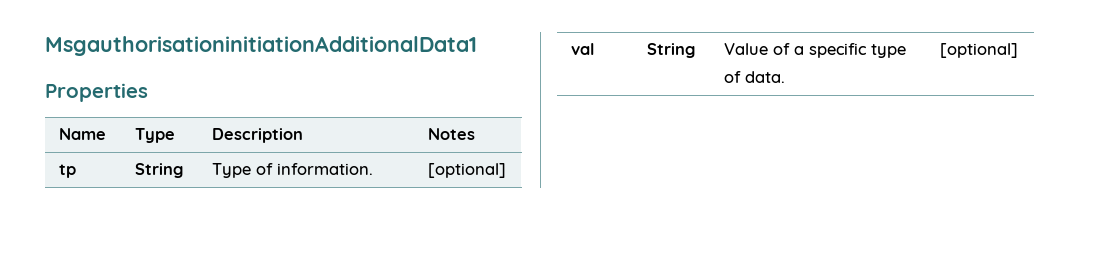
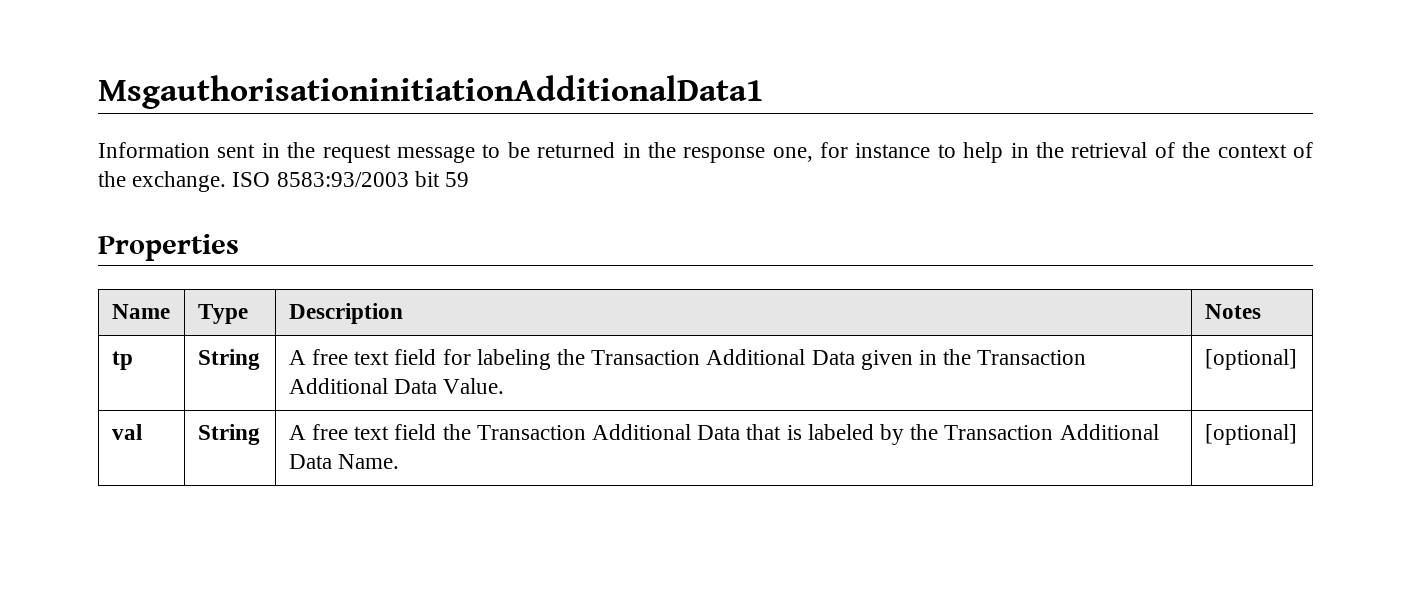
(477, 46) none -> [98,142,1313,163] [98,171,470,192] // Information sent in the request message to be returned in the response one, for instance to help in the retrieval of the context of the exchange. ISO 8583:93/2003 bit 59
[212,163,374,178] [428,163,507,178] [571,43,595,55] [647,43,696,58] [724,43,907,58] [724,71,786,83] Type of information. | [optional] // val | String | Value of a specific type of data. -> [288,349,1087,370] [288,378,505,394] [1204,349,1297,370] [111,424,142,440] [197,424,260,445] [288,424,1159,445] [288,454,399,469] A free text field for labeling the Transaction Additional Data given in the Transaction Additional Data Value. | [optional] // val | String | A free text field the Transaction Additional Data that is labeled by the Transaction Additional Data Name.

